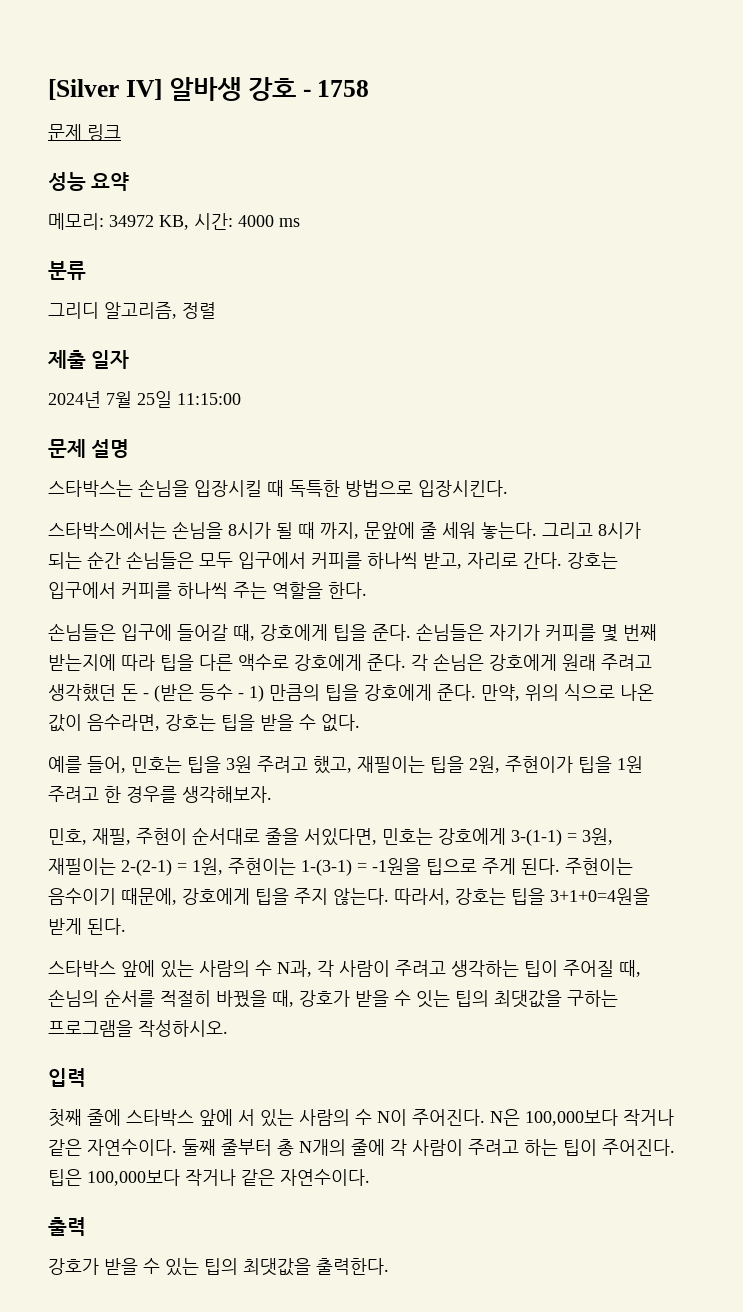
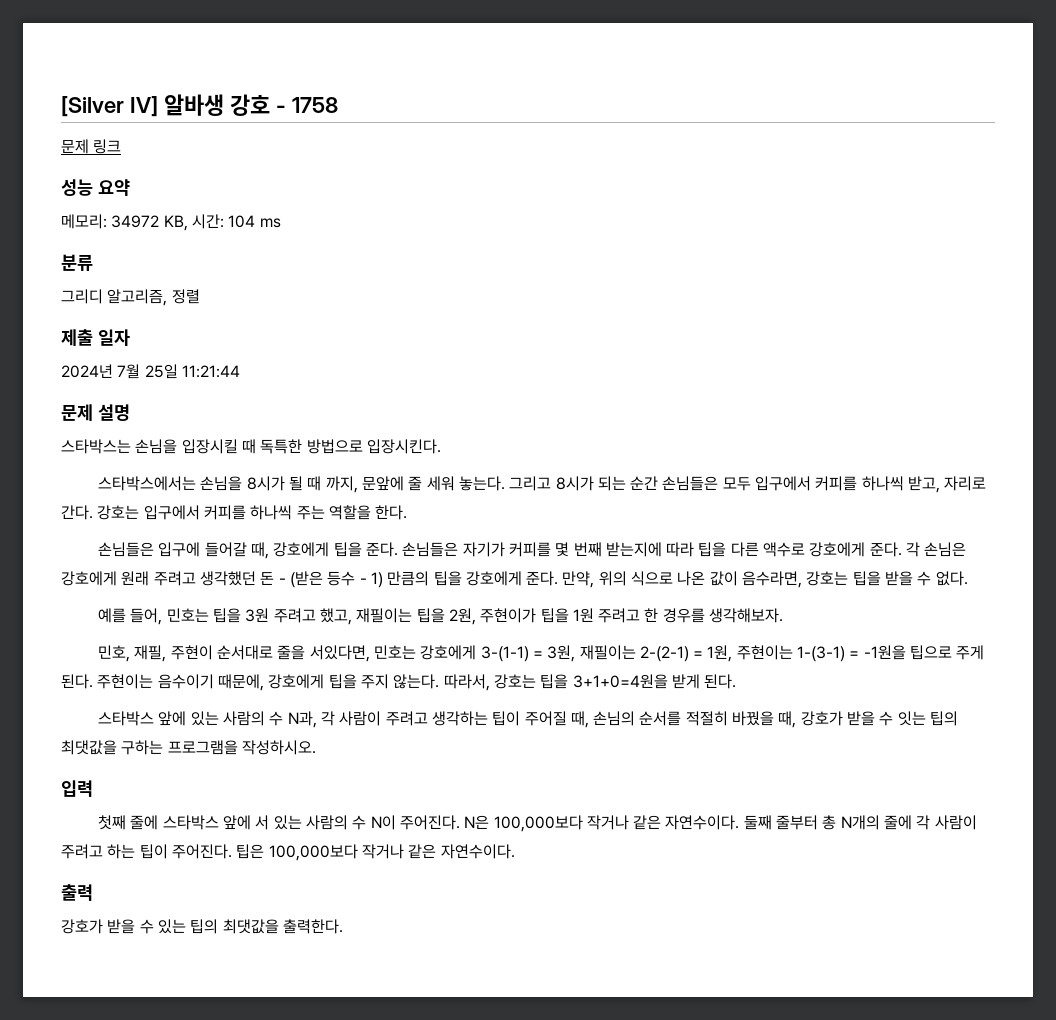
[238,215,274,227] 4000 -> [228,215,256,228] 104
[177,393,241,405] 11:15:00 -> [181,365,240,378] 11:21:44

